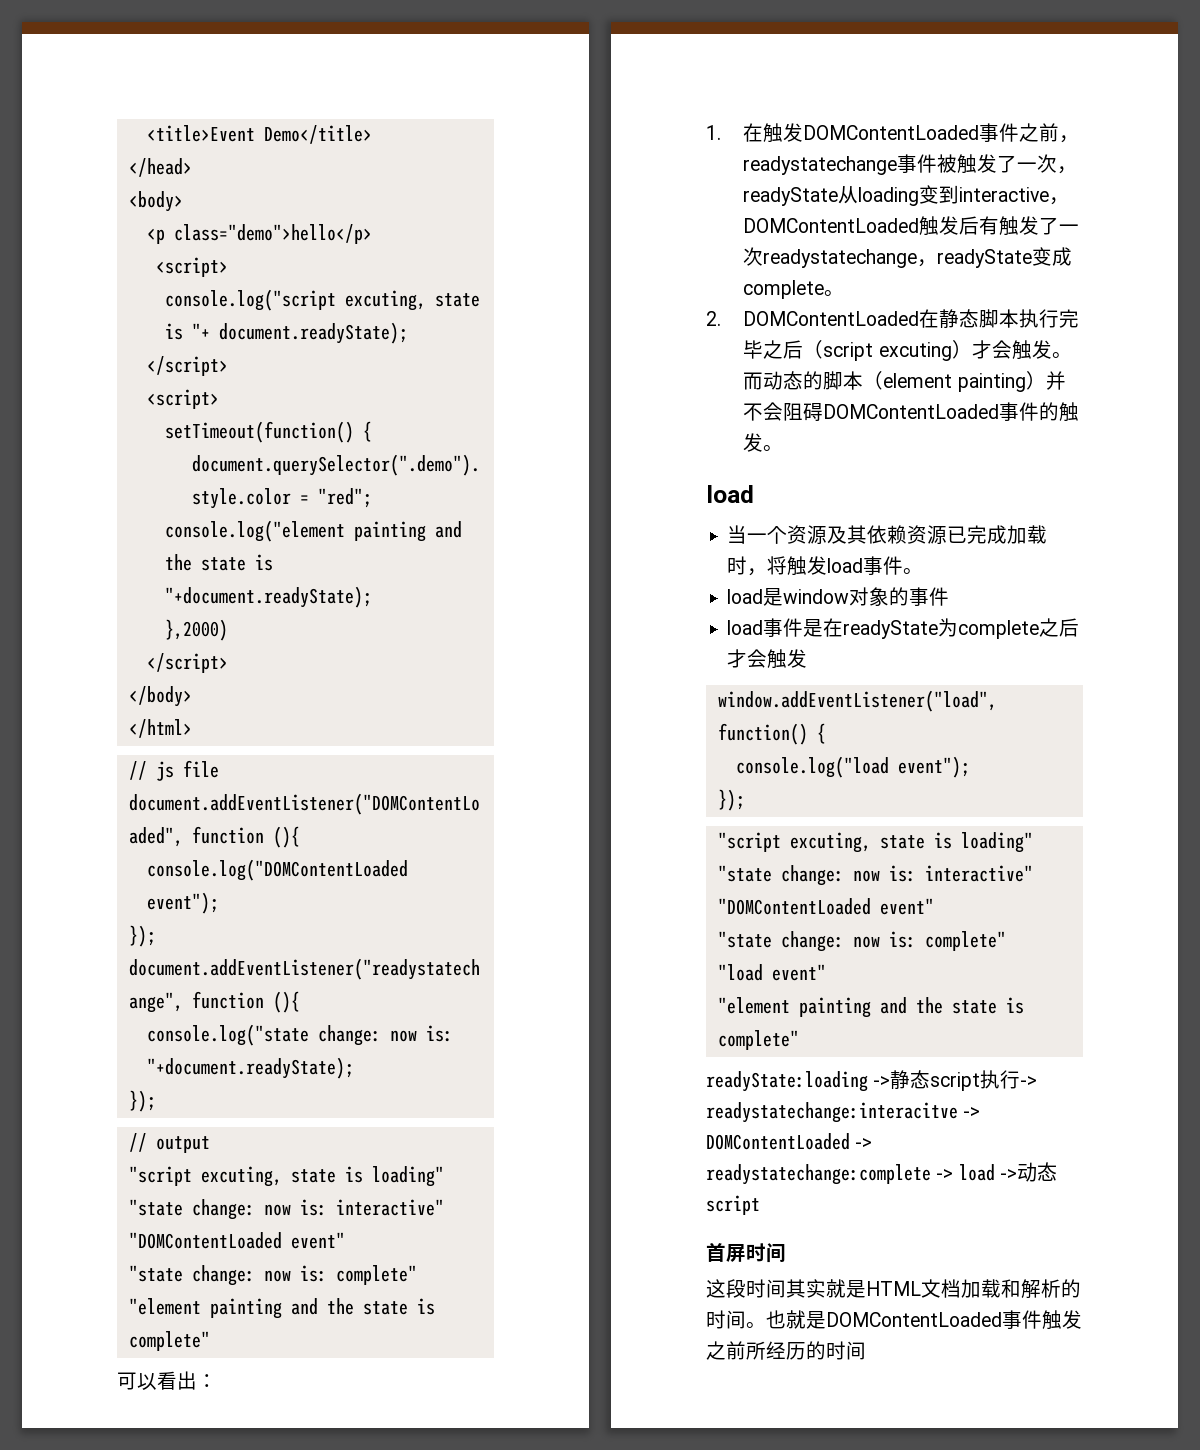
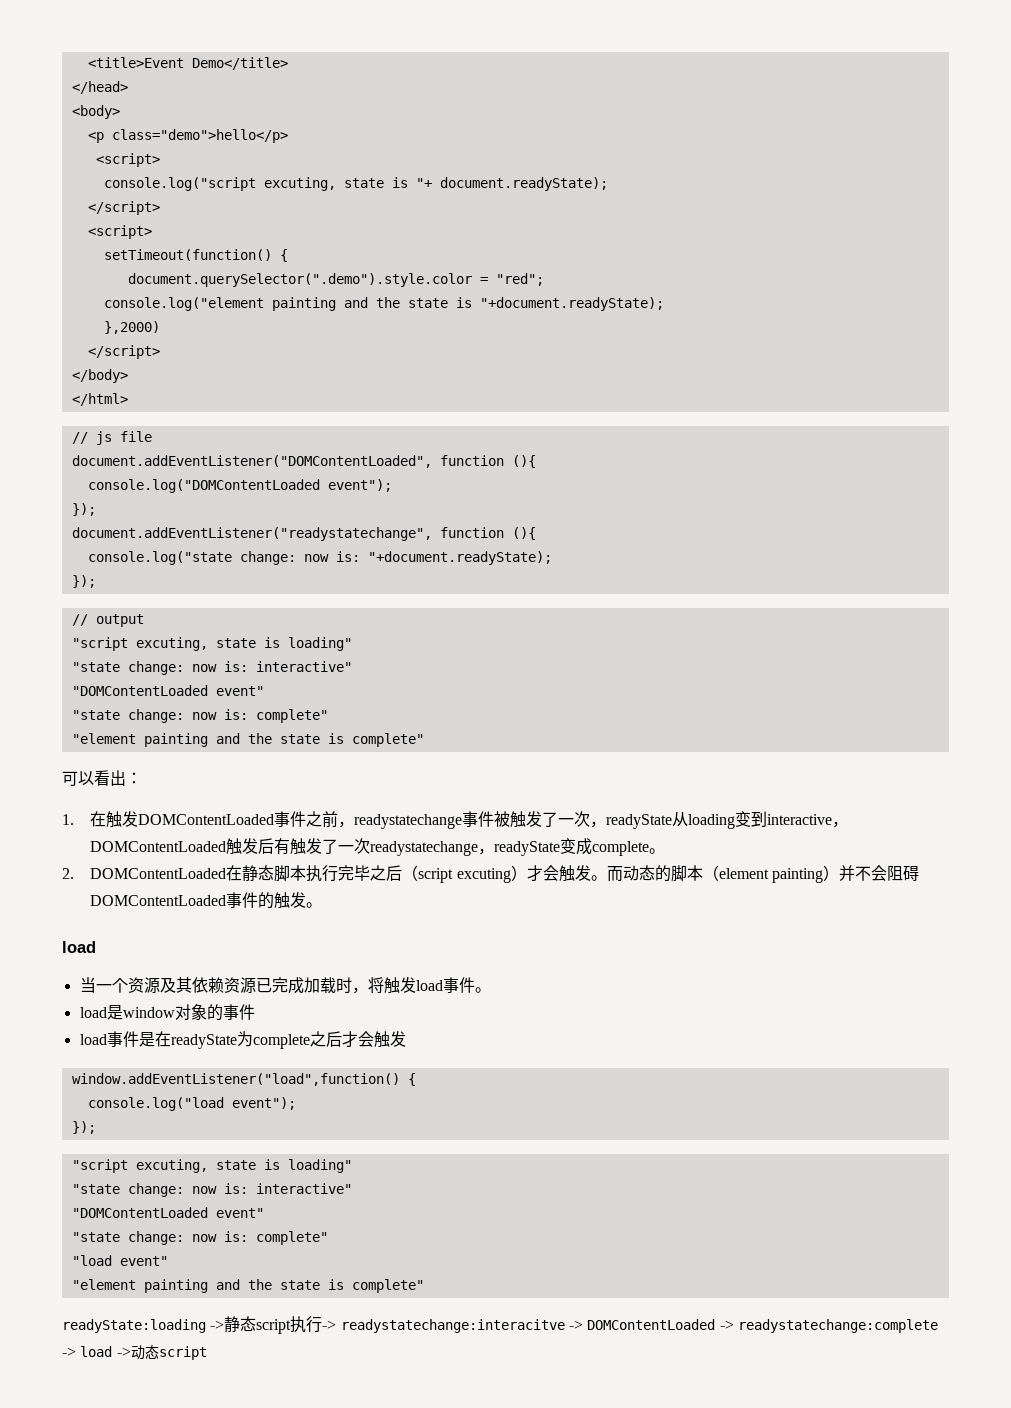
[706,1242,786,1263] [706,1279,1081,1299] [706,1310,1082,1330] [706,1341,866,1360] // 首屏时间 // 这段时间其实就是HTML文档加载和解析的时间。也就是DOMContentLoaded事件触发之前所经历的时间 -> (207, 1353) none

